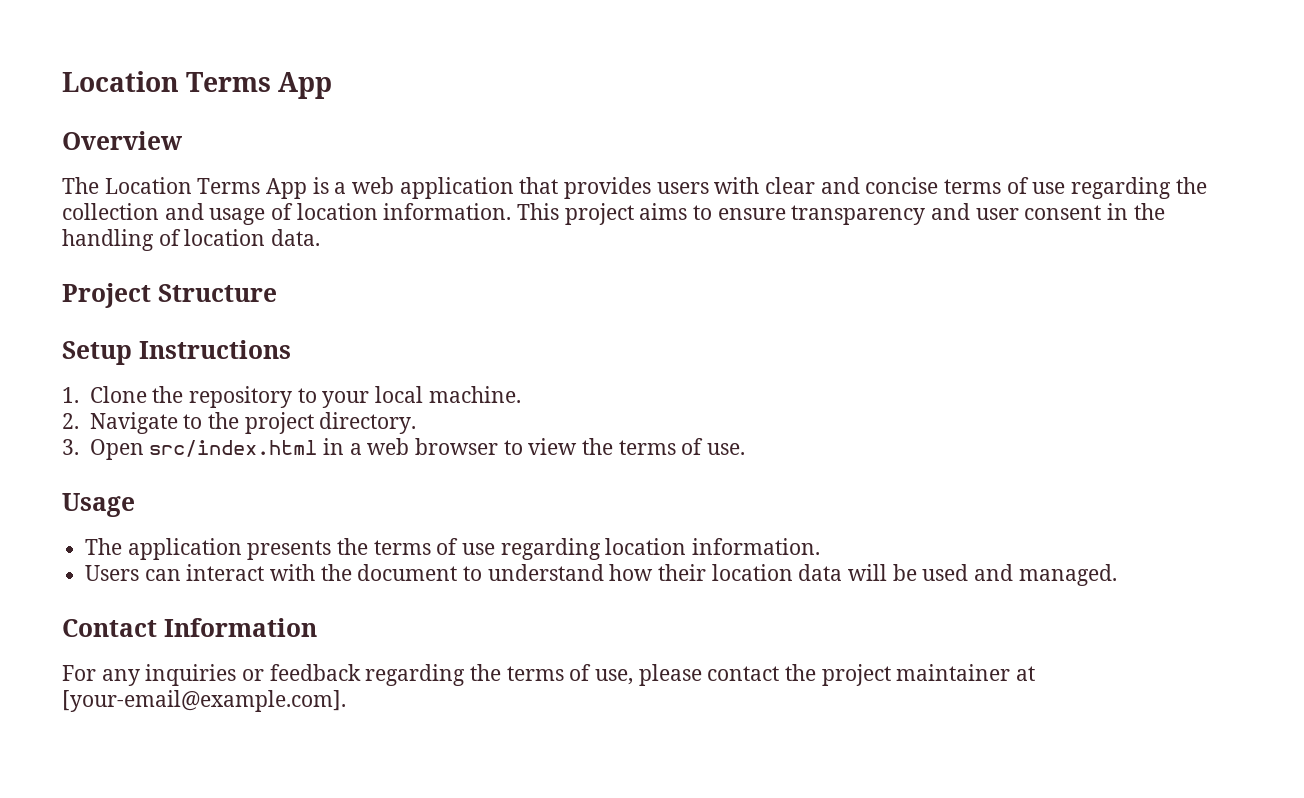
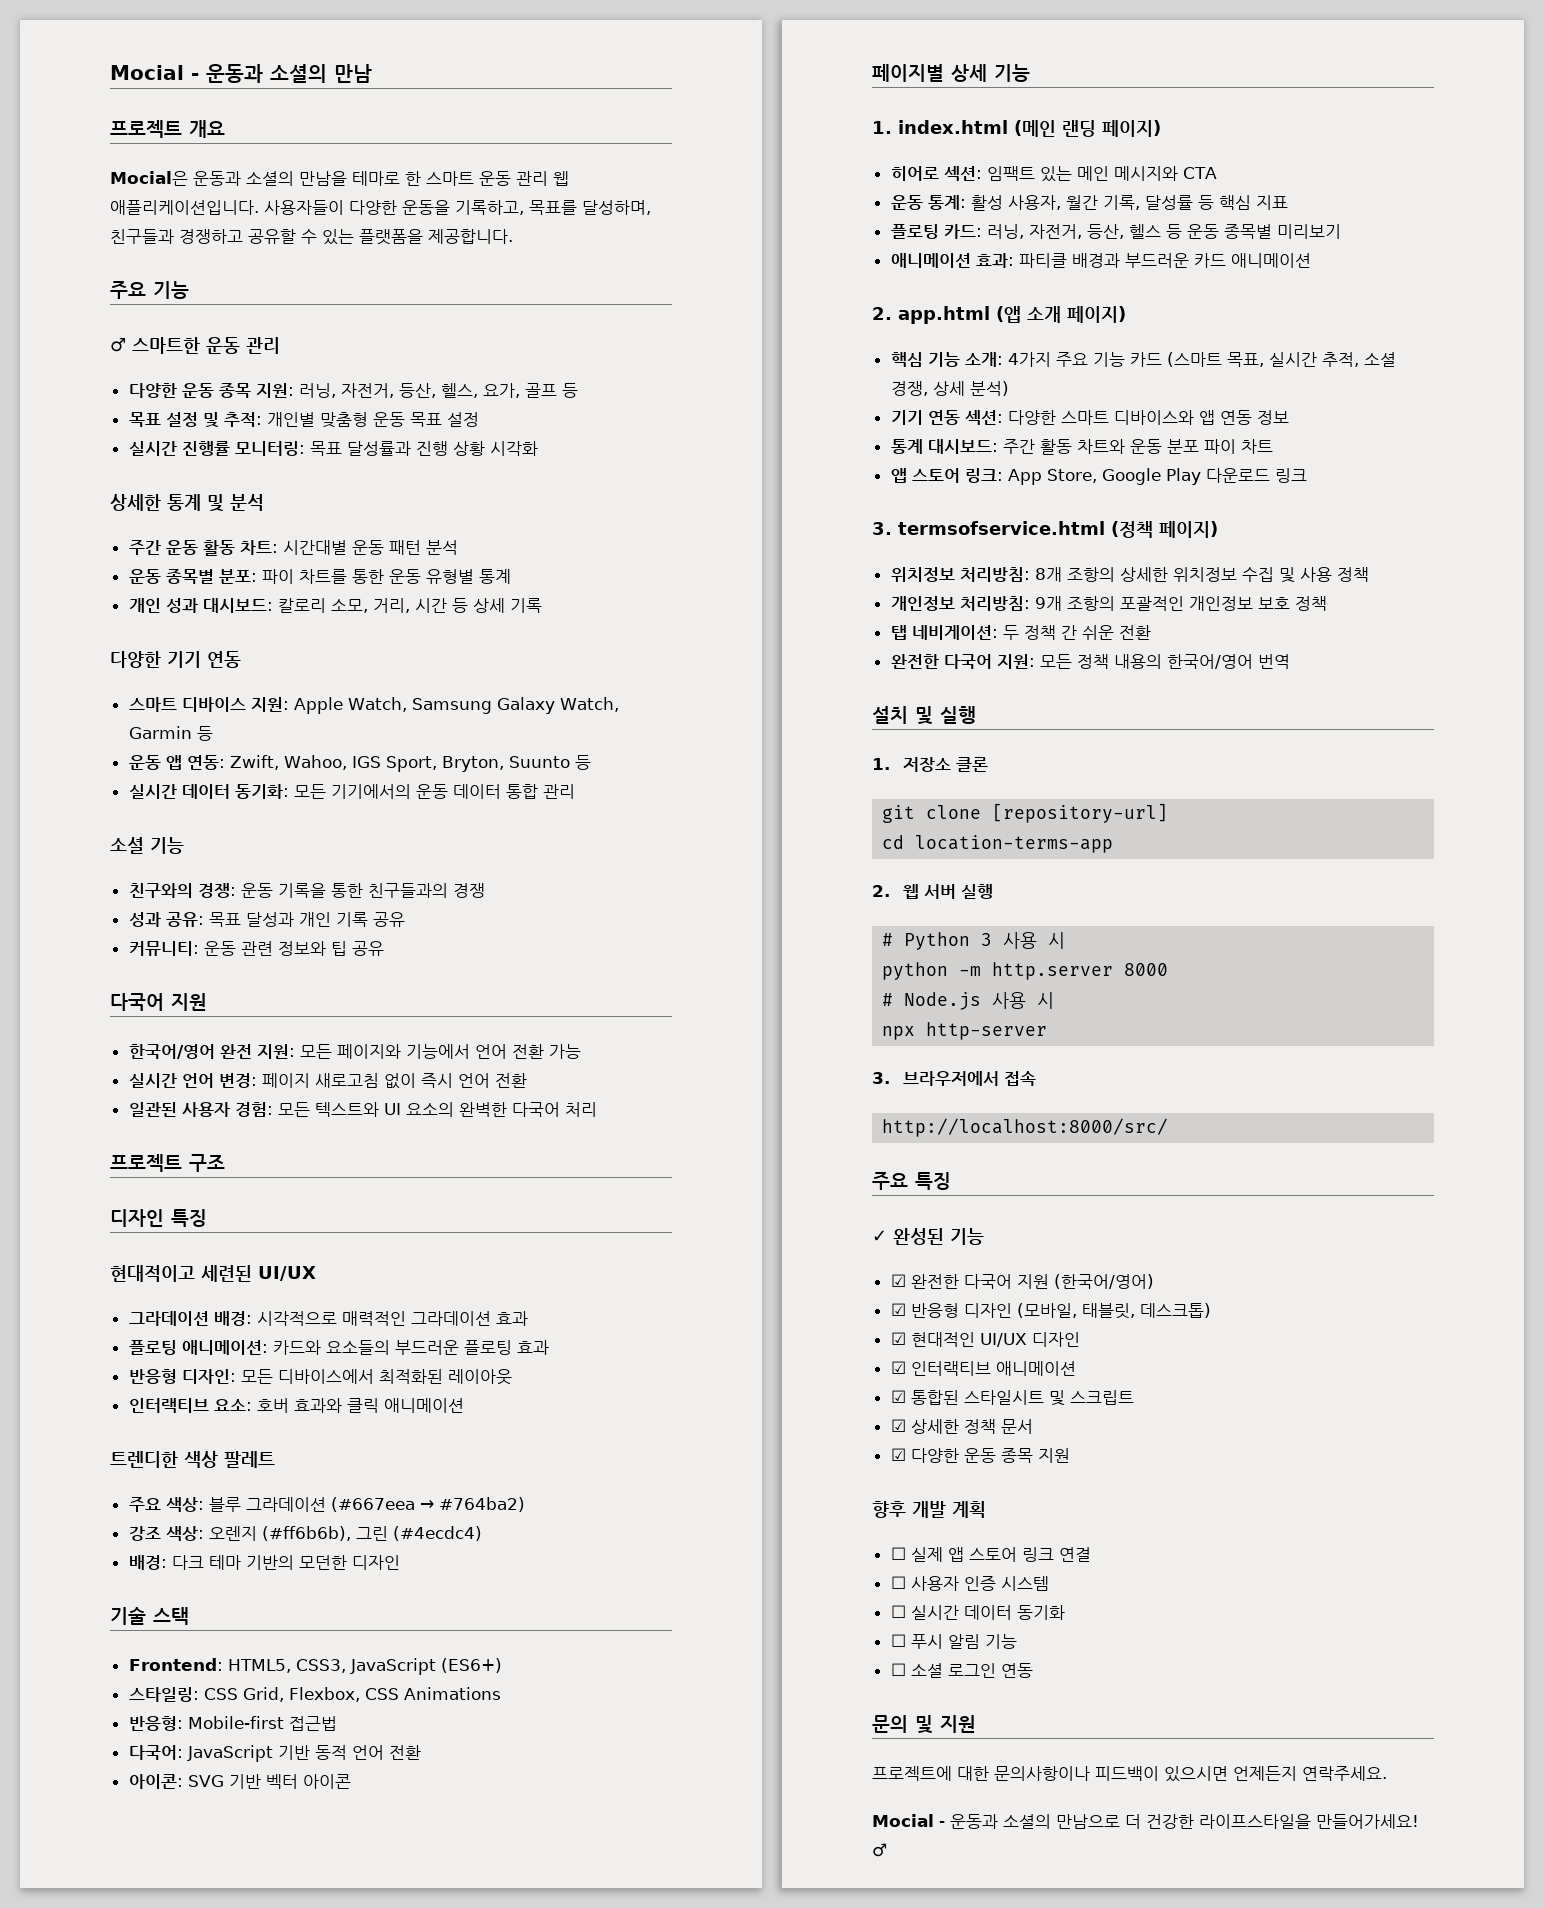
[62,71,333,99] [62,131,182,150] [62,177,1207,199] [62,203,1165,225] [62,229,321,251] [62,283,277,308] [62,340,291,365] [62,386,521,408] [62,412,417,434] [62,438,745,460] [62,493,135,517] [85,538,821,560] [85,564,1117,586] [62,618,317,637] [62,664,1036,686] [62,690,346,712] Location Terms App // Overview // The Location Terms App is a web application that provides users with clear and concise terms of use regarding the collection and usage of location information. This project aims to ensure transparency and user consent in the handling of location data. // Project Structure // Setup Instructions // 1. Clone the repository to your local machine. // 2. Navigate to the project directory. // 3. Open src/index.html in a web browser to view the terms of use. // Usage // The application presents the terms of use regarding location information. // Users can interact with the document to understand how their location data will be used and managed. // Contact Information // For any inquiries or feedback regarding the terms of use, please contact the project maintainer at [your-email@example.com]. -> [110,64,372,83] [110,120,225,138] [110,171,569,186] [110,200,651,215] [110,229,513,245] [110,281,189,299] [110,337,280,354] [128,383,578,398] [128,412,479,428] [128,441,538,456] [110,494,264,512] [128,540,458,556] [128,569,511,584] [128,598,542,613] [110,651,241,668] [128,697,619,714] [128,726,213,741] [128,755,591,772] [128,784,575,799] [110,837,184,854] [128,883,485,898] [128,912,405,927] [128,941,384,956] [110,993,207,1011] [128,1044,581,1059] [128,1073,527,1089] [128,1102,597,1117] [110,1154,225,1172] [110,1209,207,1227] [110,1265,316,1282] [128,1311,528,1326] [128,1340,549,1355] [128,1369,512,1385] [128,1398,464,1413] [110,1451,275,1468] [128,1497,525,1512] [128,1526,482,1541] [128,1555,400,1570] [110,1607,189,1625] [128,1658,502,1675] [128,1687,501,1702] [128,1716,337,1731] [128,1745,421,1762] [128,1774,351,1789] [872,64,1030,82] [872,120,1161,137] [890,166,1217,182] [890,195,1288,211] [890,224,1341,239] [890,253,1311,268] [872,306,1126,324] [890,352,1396,367] [890,381,1009,396] [890,410,1289,425] [890,439,1273,455] [890,468,1307,485] [872,521,1218,538] [890,567,1369,583] [890,596,1327,611] [890,625,1151,640] [890,654,1290,669] [872,706,976,725] [872,757,988,772] [882,803,1169,823] [882,835,1114,853] [872,884,993,899] [882,932,1066,950] [882,962,1169,980] [882,992,1055,1010] [882,1022,1048,1040] [872,1071,1036,1086] [882,1118,1169,1137] [872,1172,951,1190] [872,1228,984,1245] [890,1274,1154,1289] [890,1303,1211,1319] [890,1332,1080,1347] [890,1361,1076,1376] [890,1390,1134,1406] [890,1419,1033,1434] [890,1448,1070,1463] [872,1501,986,1518] [890,1547,1091,1562] [890,1576,1049,1591] [890,1605,1065,1620] [890,1634,1017,1649] [890,1663,1033,1678] [872,1715,976,1734] [872,1766,1387,1782] [872,1814,1419,1829] [872,1843,887,1857] Mocial - 운동과 소셜의 만남 // 프로젝트 개요 // Mocial은 운동과 소셜의 만남을 테마로 한 스마트 운동 관리 웹 애플리케이션입니다. 사용자들이 다양한 운동을 기록하고, 목표를 달성하며, 친구들과 경쟁하고 공유할 수 있는 플랫폼을 제공합니다. // 주요 기능 // ♂ 스마트한 운동 관리 // 다양한 운동 종목 지원: 러닝, 자전거, 등산, 헬스, 요가, 골프 등 // 목표 설정 및 추적: 개인별 맞춤형 운동 목표 설정 // 실시간 진행률 모니터링: 목표 달성률과 진행 상황 시각화 // 상세한 통계 및 분석 // 주간 운동 활동 차트: 시간대별 운동 패턴 분석 // 운동 종목별 분포: 파이 차트를 통한 운동 유형별 통계 // 개인 성과 대시보드: 칼로리 소모, 거리, 시간 등 상세 기록 // 다양한 기기 연동 // 스마트 디바이스 지원: Apple Watch, Samsung Galaxy Watch, Garmin 등 // 운동 앱 연동: Zwift, Wahoo, IGS Sport, Bryton, Suunto 등 // 실시간 데이터 동기화: 모든 기기에서의 운동 데이터 통합 관리 // 소셜 기능 // 친구와의 경쟁: 운동 기록을 통한 친구들과의 경쟁 // 성과 공유: 목표 달성과 개인 기록 공유 // 커뮤니티: 운동 관련 정보와 팁 공유 // 다국어 지원 // 한국어/영어 완전 지원: 모든 페이지와 기능에서 언어 전환 가능 // 실시간 언어 변경: 페이지 새로고침 없이 즉시 언어 전환 // 일관된 사용자 경험: 모든 텍스트와 UI 요소의 완벽한 다국어 처리 // 프로젝트 구조 // 디자인 특징 // 현대적이고 세련된 UI/UX // 그라데이션 배경: 시각적으로 매력적인 그라데이션 효과 // 플로팅 애니메이션: 카드와 요소들의 부드러운 플로팅 효과 // 반응형 디자인: 모든 디바이스에서 최적화된 레이아웃 // 인터랙티브 요소: 호버 효과와 클릭 애니메이션 // 트렌디한 색상 팔레트 // 주요 색상: 블루 그라데이션 (#667eea → #764ba2) // 강조 색상: 오렌지 (#ff6b6b), 그린 (#4ecdc4) // 배경: 다크 테마 기반의 모던한 디자인 // 기술 스택 // Frontend: HTML5, CSS3, JavaScript (ES6+) // 스타일링: CSS Grid, Flexbox, CSS Animations // 반응형: Mobile-first 접근법 // 다국어: JavaScript 기반 동적 언어 전환 // 아이콘: SVG 기반 벡터 아이콘 // 페이지별 상세 기능 // 1. index.html (메인 랜딩 페이지) // 히어로 섹션: 임팩트 있는 메인 메시지와 CTA // 운동 통계: 활성 사용자, 월간 기록, 달성률 등 핵심 지표 // 플로팅 카드: 러닝, 자전거, 등산, 헬스 등 운동 종목별 미리보기 // 애니메이션 효과: 파티클 배경과 부드러운 카드 애니메이션 // 2. app.html (앱 소개 페이지) // 핵심 기능 소개: 4가지 주요 기능 카드 (스마트 목표, 실시간 추적, 소셜 경쟁, 상세 분석) // 기기 연동 섹션: 다양한 스마트 디바이스와 앱 연동 정보 // 통계 대시보드: 주간 활동 차트와 운동 분포 파이 차트 // 앱 스토어 링크: App Store, Google Play 다운로드 링크 // 3. termsofservice.html (정책 페이지) // 위치정보 처리방침: 8개 조항의 상세한 위치정보 수집 및 사용 정책 // 개인정보 처리방침: 9개 조항의 포괄적인 개인정보 보호 정책 // 탭 네비게이션: 두 정책 간 쉬운 전환 // 완전한 다국어 지원: 모든 정책 내용의 한국어/영어 번역 // 설치 및 실행 // 1. 저장소 클론 // git clone [repository-url] // cd location-terms-app // 2. 웹 서버 실행 // # Python 3 사용 시 // python -m http.server 8000 // # Node.js 사용 시 // npx http-server // 3. 브라우저에서 접속 // http://localhost:8000/src/ // 주요 특징 // ✓ 완성된 기능 // ☑ 완전한 다국어 지원 (한국어/영어) // ☑ 반응형 디자인 (모바일, 태블릿, 데스크톱) // ☑ 현대적인 UI/UX 디자인 // ☑ 인터랙티브 애니메이션 // ☑ 통합된 스타일시트 및 스크립트 // ☑ 상세한 정책 문서 // ☑ 다양한 운동 종목 지원 // 향후 개발 계획 // ☐ 실제 앱 스토어 링크 연결 // ☐ 사용자 인증 시스템 // ☐ 실시간 데이터 동기화 // ☐ 푸시 알림 기능 // ☐ 소셜 로그인 연동 // 문의 및 지원 // 프로젝트에 대한 문의사항이나 피드백이 있으시면 언제든지 연락주세요. // Mocial - 운동과 소셜의 만남으로 더 건강한 라이프스타일을 만들어가세요! ♂

